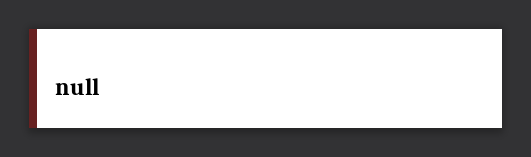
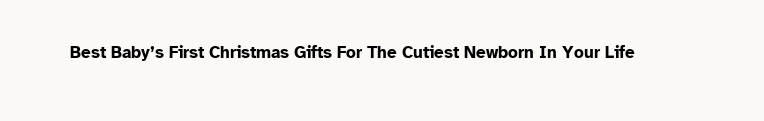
[55,78,99,95] null -> [70,45,635,61] Best Baby’s First Christmas Gifts For The Cutiest Newborn In Your Life

